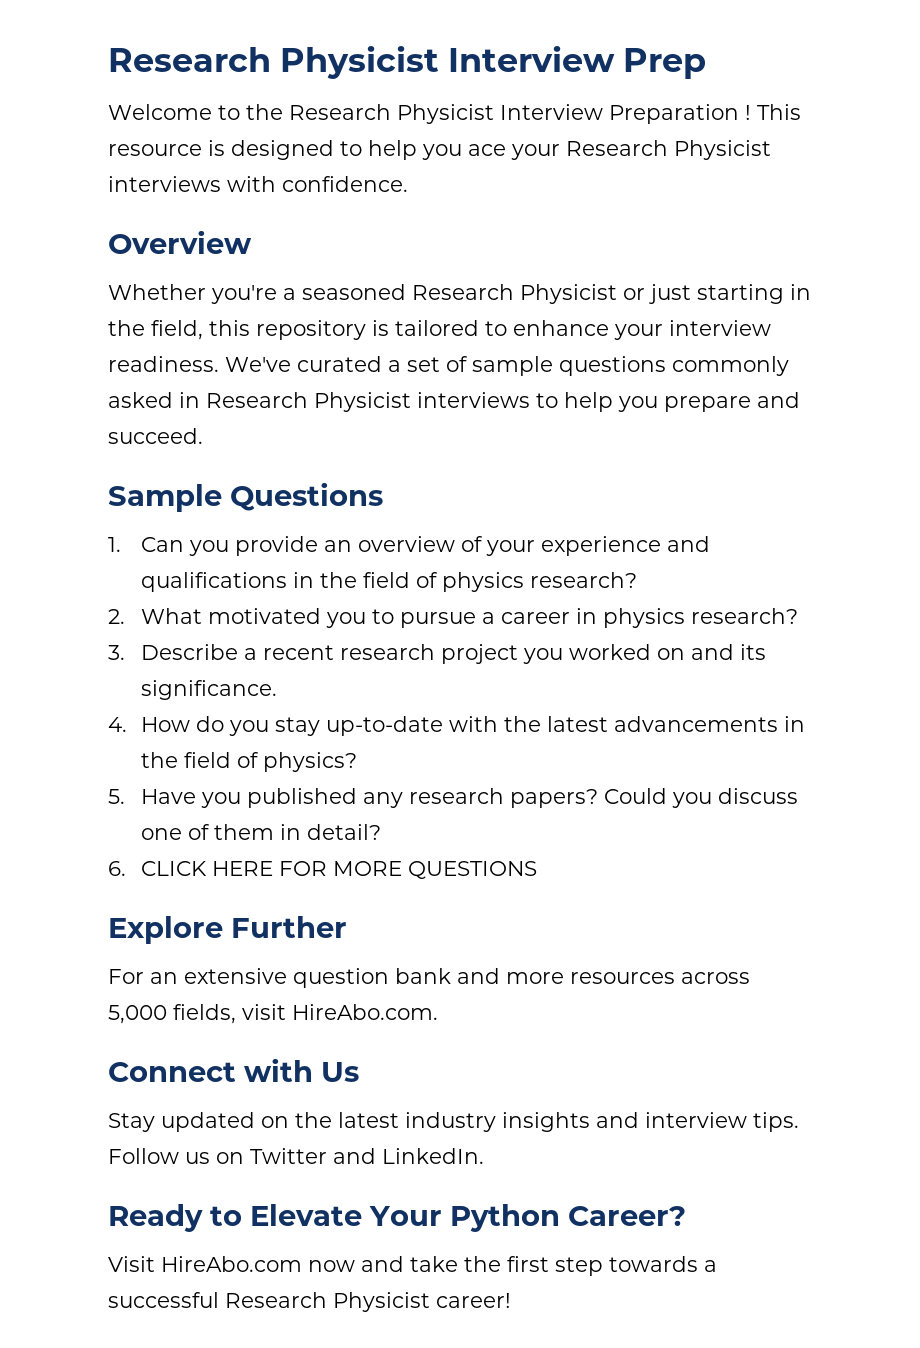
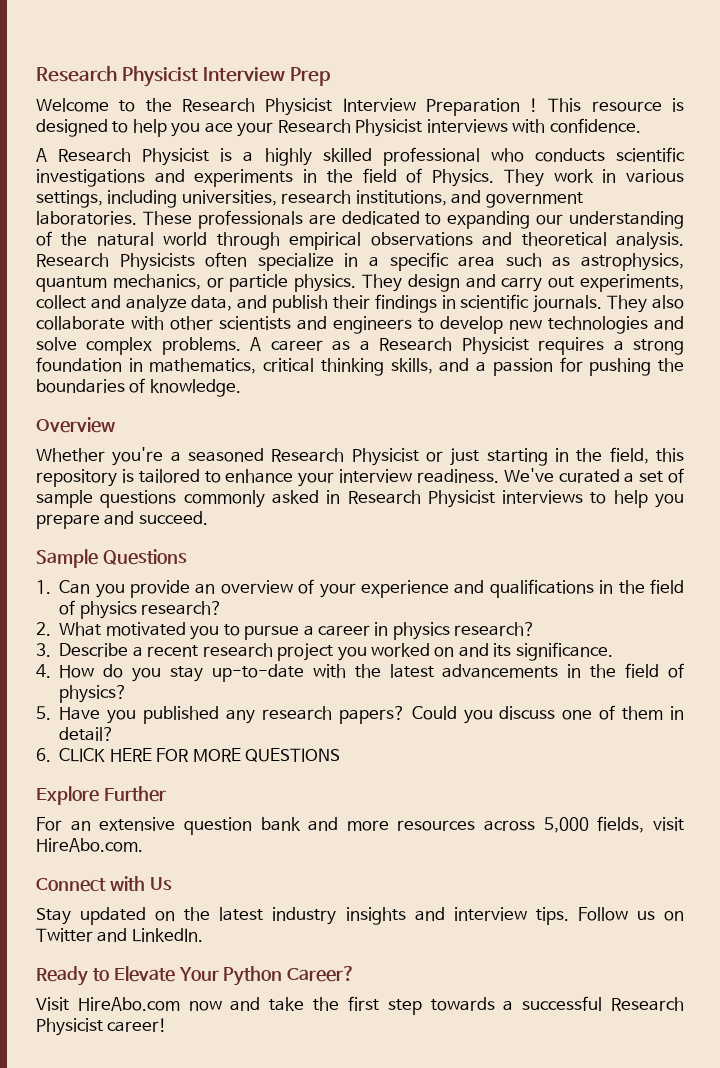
(408, 184) none -> [36,147,686,166] [36,168,684,187] [36,190,583,208] [36,210,685,229] [36,231,685,250] [36,252,685,271] [36,274,684,292] [36,294,684,313] [36,316,685,334] [36,337,684,355] [36,357,684,376] [36,378,241,397] // A Research Physicist is a highly skilled professional who conducts scientific investigations and experiments in the field of Physics. They work in various settings, including universities, research institutions, and government laboratories. These professionals are dedicated to expanding our understanding of the natural world through empirical observations and theoretical analysis. Research Physicists often specialize in a specific area such as astrophysics, quantum mechanics, or particle physics. They design and carry out experiments, collect and analyze data, and publish their findings in scientific journals. They also collaborate with other scientists and engineers to develop new technologies and solve complex problems. A career as a Research Physicist requires a strong foundation in mathematics, critical thinking skills, and a passion for pushing the boundaries of knowledge.

